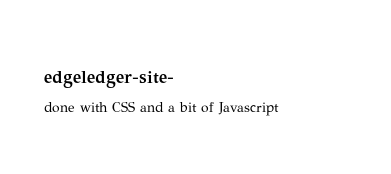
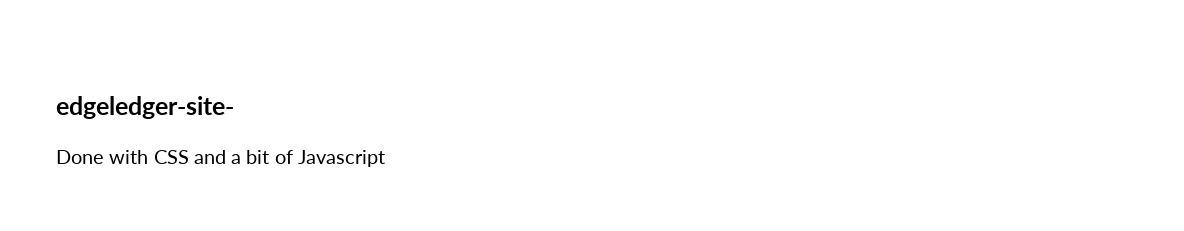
[44,102,75,113] done -> [56,150,104,164] Done

